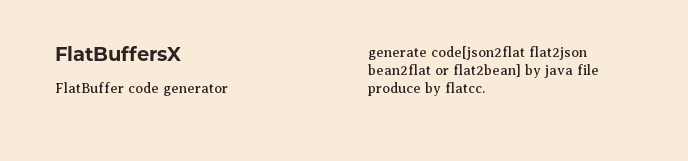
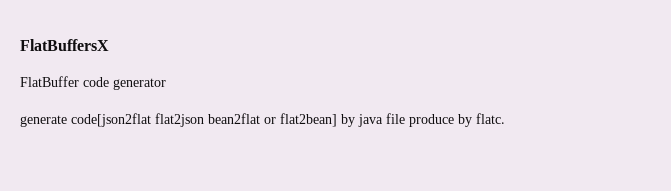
[445,82,485,93] flatcc. -> [476,113,505,124] flatc.

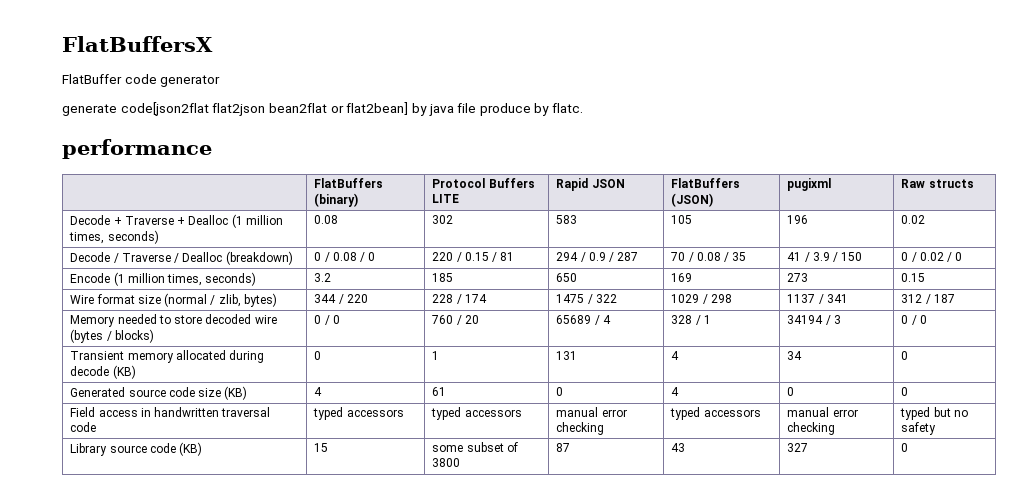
(505, 118) none -> [62,139,212,159] [314,178,384,188] [314,193,359,207] [432,178,535,188] [432,194,460,203] [556,178,625,191] [671,178,741,188] [671,193,714,207] [787,178,832,191] [901,179,974,188] [70,214,283,228] [69,230,159,244] [314,215,339,224] [432,215,454,224] [556,215,578,224] [671,215,693,224] [787,215,809,224] [901,215,926,224] [70,251,293,265] [314,252,376,262] [432,252,515,262] [556,252,639,262] [671,252,747,262] [787,252,863,262] [901,252,963,262] [70,272,257,286] [314,273,332,282] [432,273,454,282] [556,273,578,282] [671,273,693,282] [787,273,809,282] [901,273,926,282] [70,293,277,307] [314,294,368,304] [432,294,487,304] [556,294,617,304] [671,294,732,304] [787,294,848,304] [901,294,955,304] [70,314,277,327] [70,329,154,343] [314,315,340,325] [432,315,479,325] [556,315,611,325] [671,315,711,325] [787,315,841,325] [901,315,927,325] [70,350,265,363] [70,365,136,379] [314,351,322,360] [432,351,440,360] [556,351,578,360] [671,351,680,360] [787,351,803,360] [901,351,909,360] [70,386,248,400] [314,387,323,396] [432,387,447,396] [556,387,564,396] [671,387,680,396] [787,387,795,396] [901,387,909,396] [70,407,271,417] [70,422,97,432] [313,407,404,420] [431,407,522,420] [556,407,627,417] [556,422,605,435] [670,407,761,420] [787,407,858,417] [787,422,836,435] [900,407,968,420] [901,422,937,435] [70,442,203,456] [314,443,329,452] [432,442,518,452] [432,458,461,467] [556,443,571,452] [671,443,686,452] [787,443,809,452] [901,443,909,452] // performance // | FlatBuffers (binary) | Protocol Buffers LITE | Rapid JSON | FlatBuffers (JSON) | pugixml | Raw structs // Decode + Traverse + Dealloc (1 million times, seconds) | 0.08 | 302 | 583 | 105 | 196 | 0.02 // Decode / Traverse / Dealloc (breakdown) | 0 / 0.08 / 0 | 220 / 0.15 / 81 | 294 / 0.9 / 287 | 70 / 0.08 / 35 | 41 / 3.9 / 150 | 0 / 0.02 / 0 // Encode (1 million times, seconds) | 3.2 | 185 | 650 | 169 | 273 | 0.15 // Wire format size (normal / zlib, bytes) | 344 / 220 | 228 / 174 | 1475 / 322 | 1029 / 298 | 1137 / 341 | 312 / 187 // Memory needed to store decoded wire (bytes / blocks) | 0 / 0 | 760 / 20 | 65689 / 4 | 328 / 1 | 34194 / 3 | 0 / 0 // Transient memory allocated during decode (KB) | 0 | 1 | 131 | 4 | 34 | 0 // Generated source code size (KB) | 4 | 61 | 0 | 4 | 0 | 0 // Field access in handwritten traversal code | typed accessors | typed accessors | manual error checking | typed accessors | manual error checking | typed but no safety // Library source code (KB) | 15 | some subset of 3800 | 87 | 43 | 327 | 0

